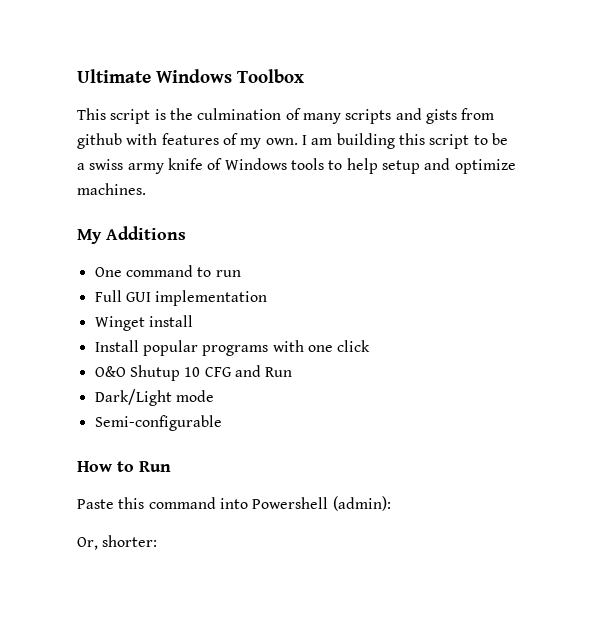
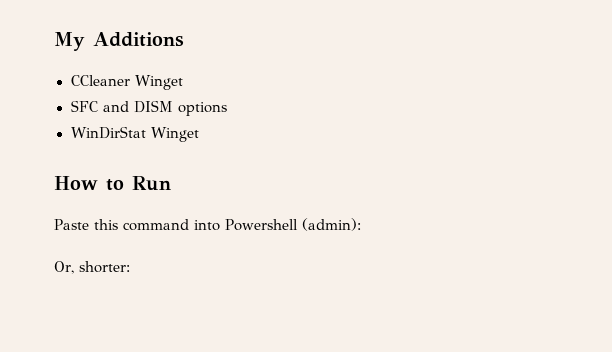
[77,69,304,83] [77,108,495,124] [77,133,508,149] [77,158,516,174] [77,183,146,195] [77,226,186,244] [94,265,241,277] [94,290,268,306] [94,315,193,331] [94,340,371,356] [94,365,293,381] [94,389,214,406] [94,415,222,431] Ultimate Windows Toolbox // This script is the culmination of many scripts and gists from github with features of my own. I am building this script to be a swiss army knife of Windows tools to help setup and optimize machines. // My Additions // One command to run // Full GUI implementation // Winget install // Install popular programs with one click // O&O Shutup 10 CFG and Run // Dark/Light mode // Semi-configurable -> [54,32,184,51] [70,75,183,90] [70,100,227,116] [70,126,199,142] My Additions // CCleaner Winget // SFC and DISM options // WinDirStat Winget

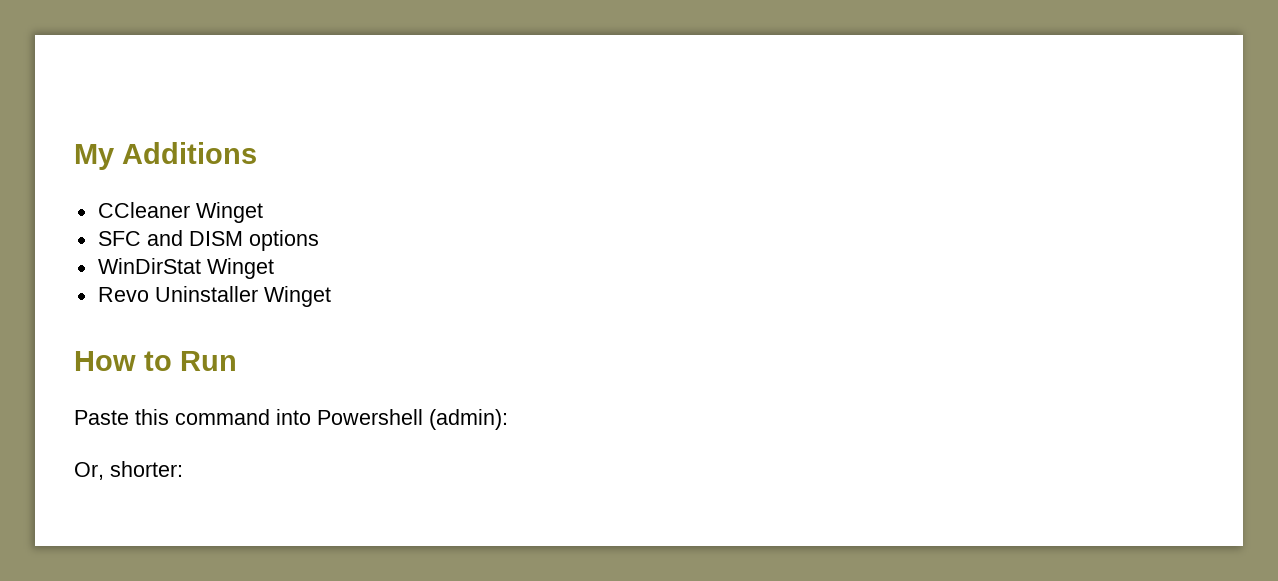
(199, 134) none -> [97,286,331,307] // Revo Uninstaller Winget

